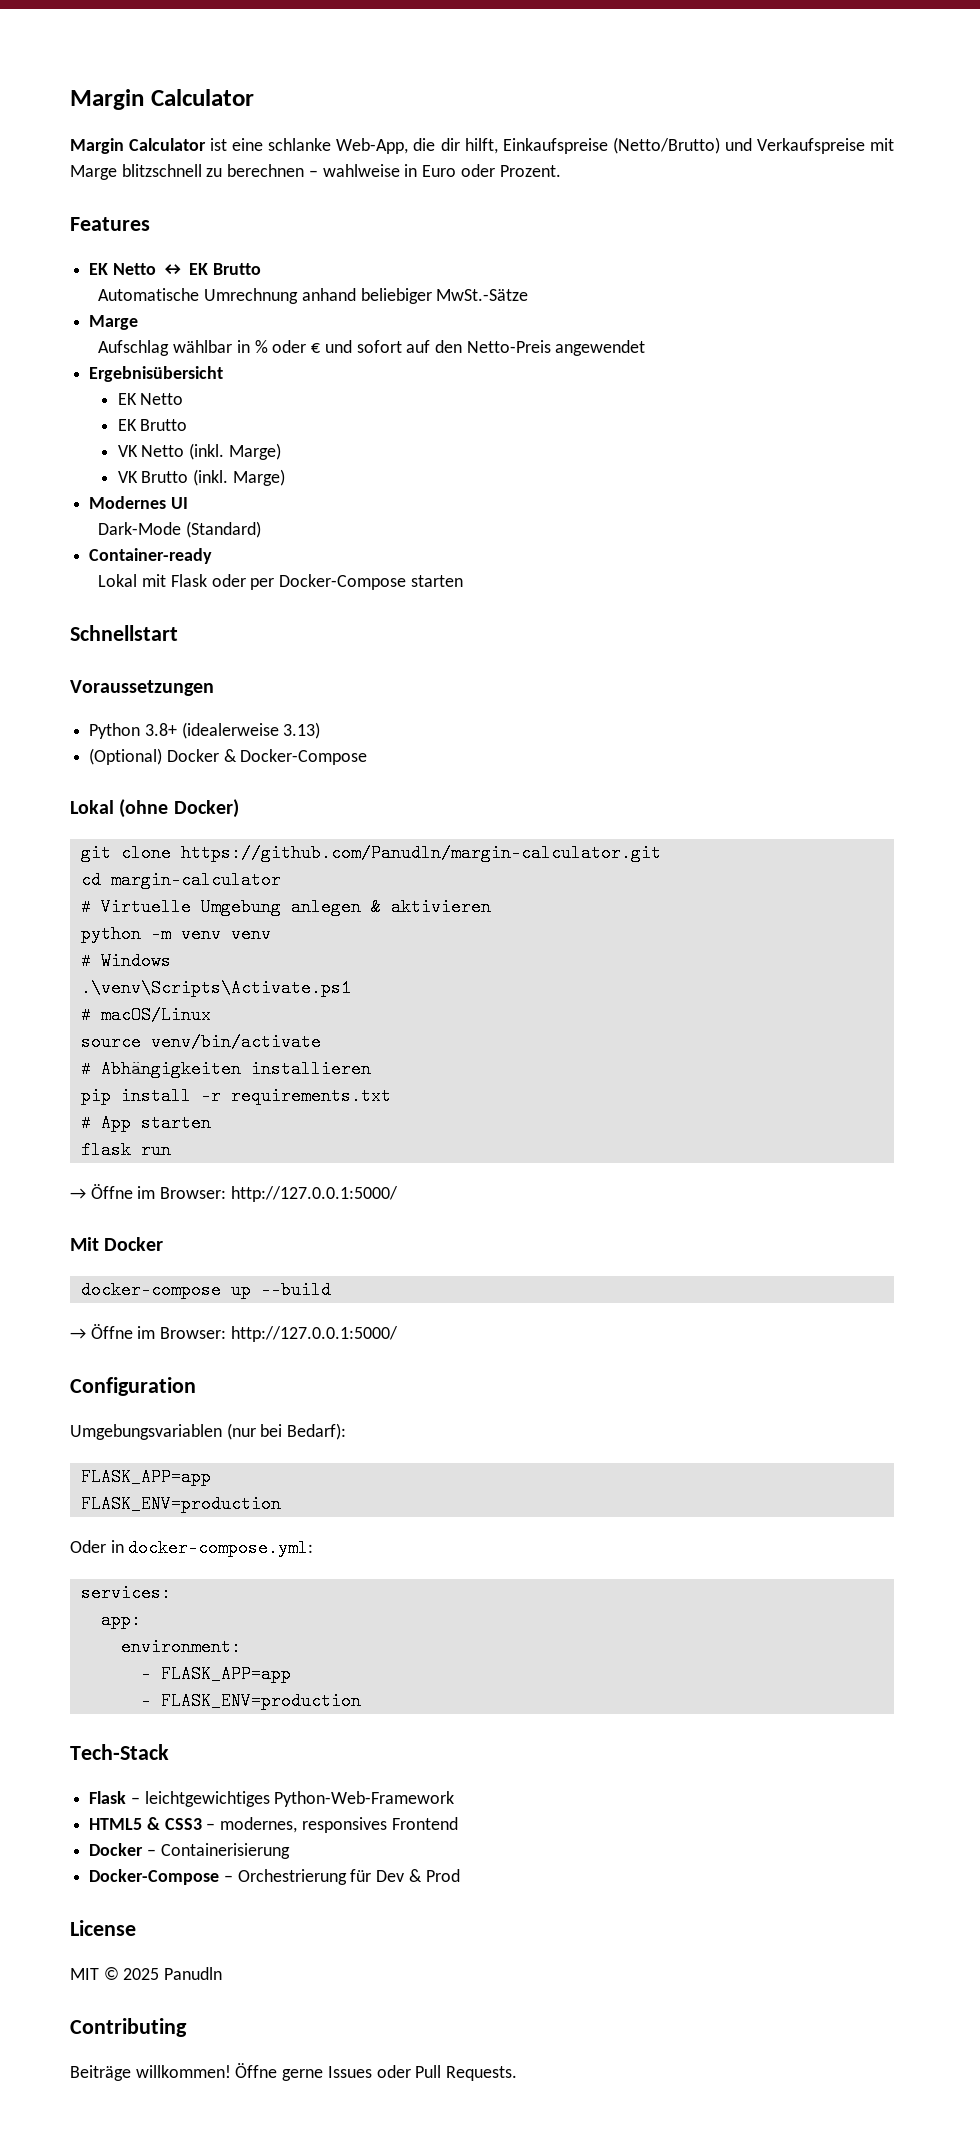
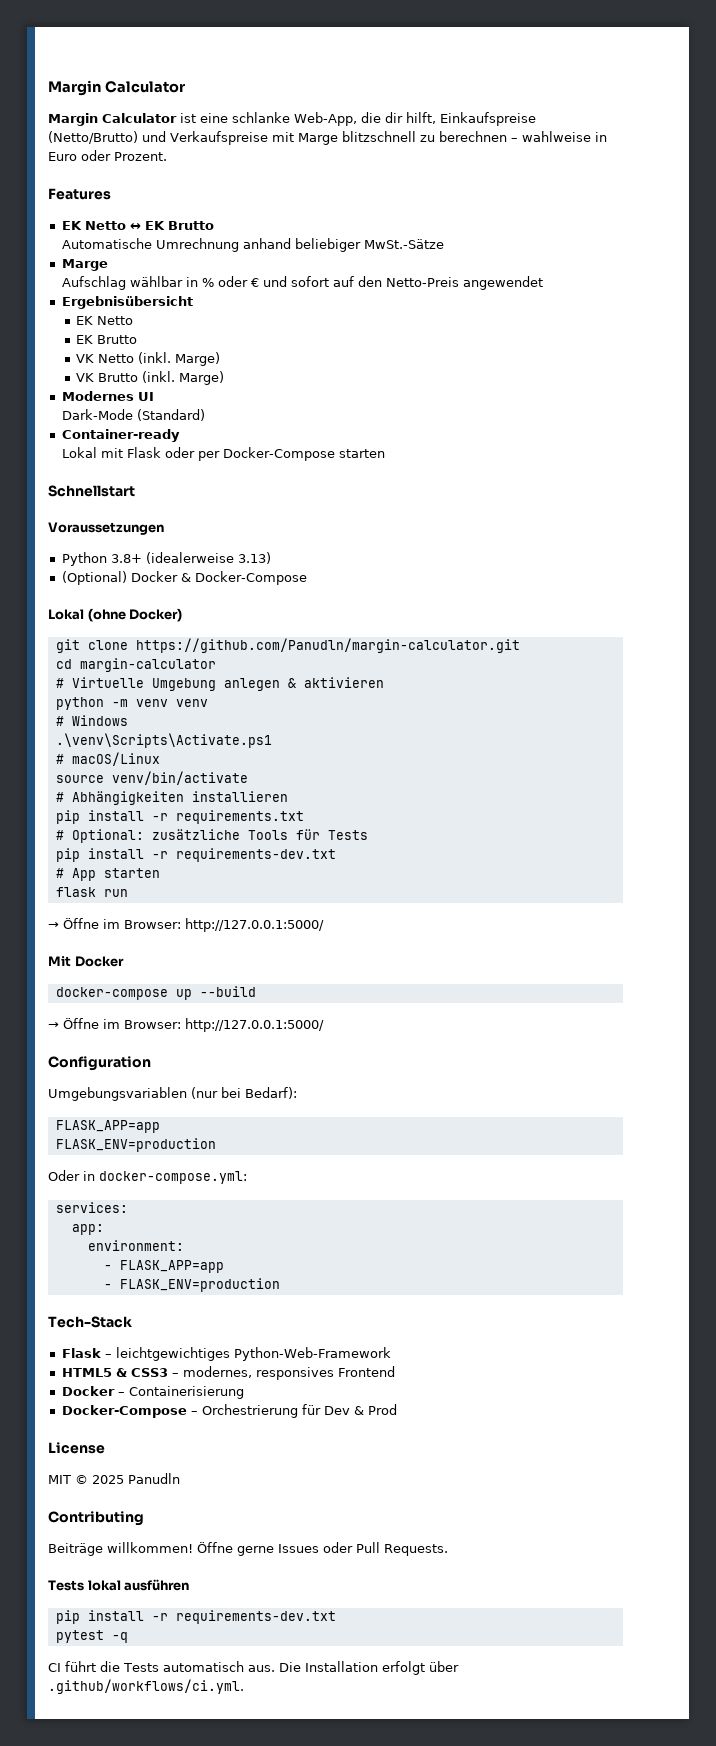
(391, 1096) none -> [55,829,368,843] [55,848,336,862] // # Optional: zusätzliche Tools für Tests // pip install -r requirements-dev.txt
(518, 2073) none -> [48,1579,190,1591] [55,1610,336,1624] [55,1630,128,1643] [48,1661,459,1675] [48,1679,244,1694] // Tests lokal ausführen // pip install -r requirements-dev.txt // pytest -q // CI führt die Tests automatisch aus. Die Installation erfolgt über .github/workflows/ci.yml.

